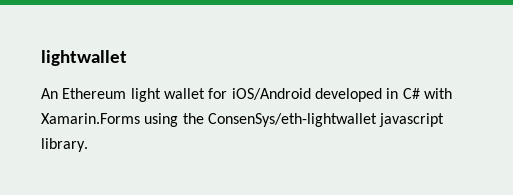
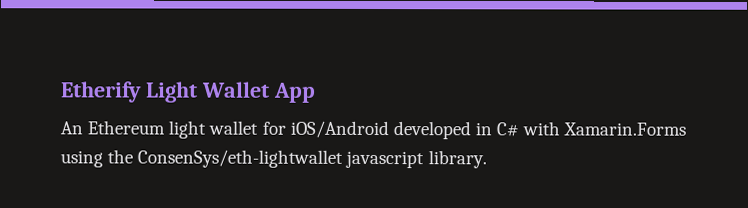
[41,50,127,66] lightwallet -> [61,81,316,103] Etherify Light Wallet App

